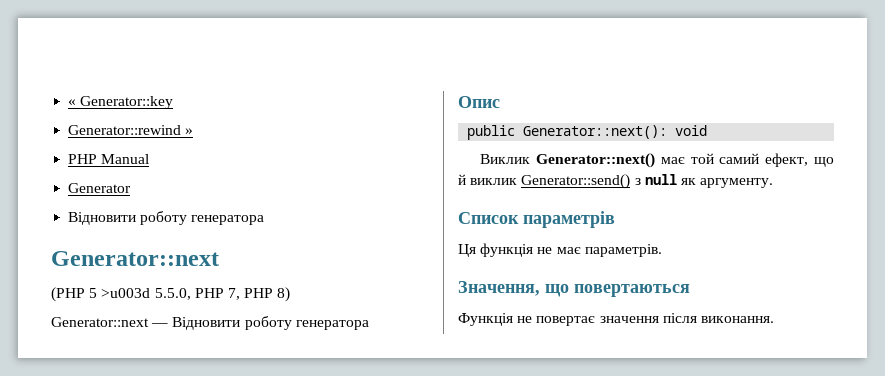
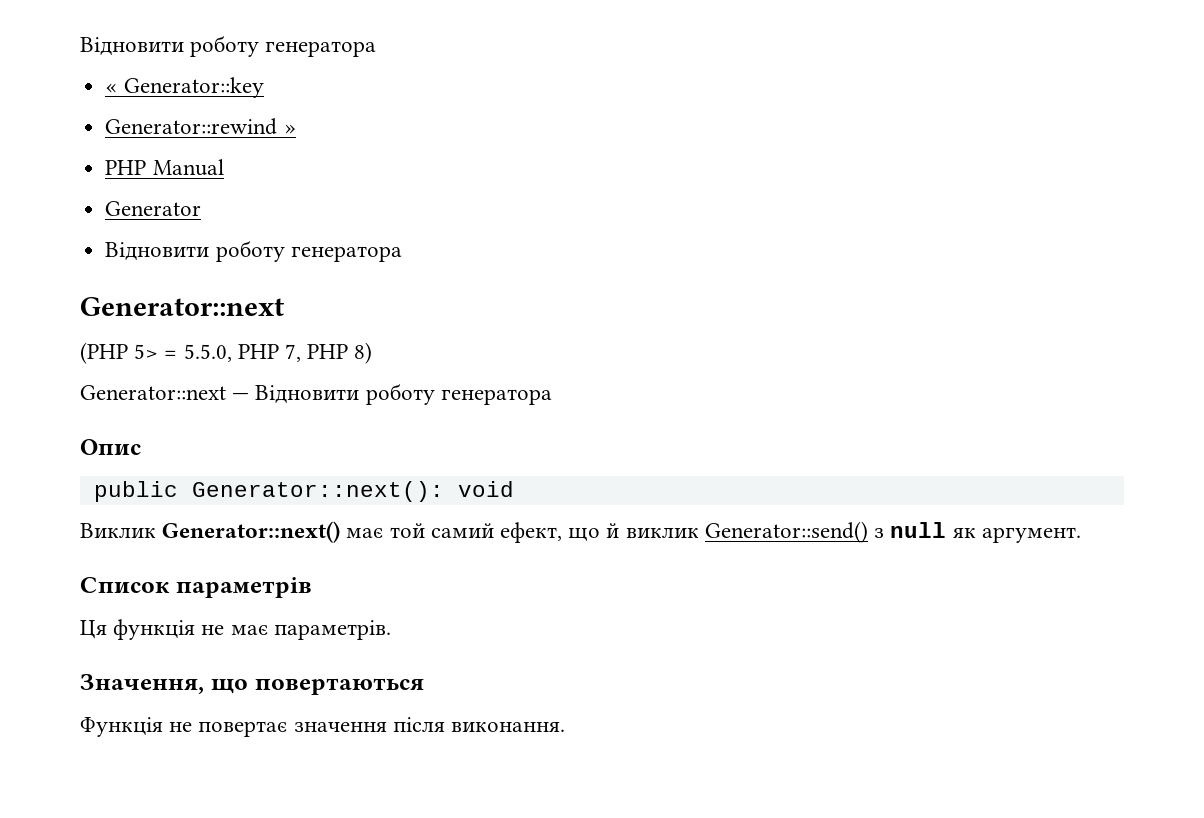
(68, 102) none -> [80,35,377,57] Відновити роботу генератора //
[89,288,151,298] 5 >u003d -> [134,344,178,359] 5> =
[700,178,774,188] аргументу. -> [981,527,1081,543] аргумент.

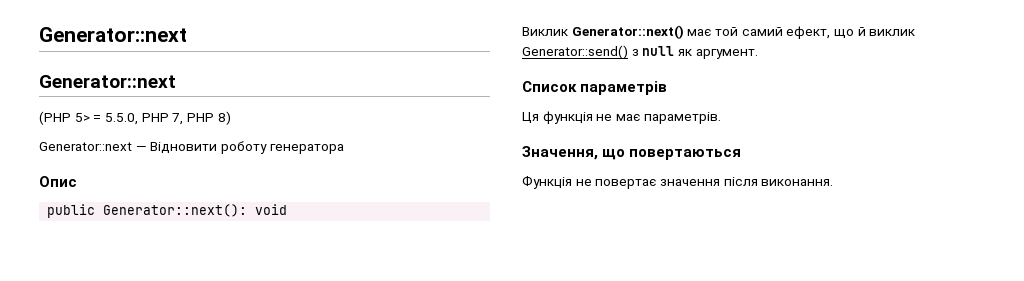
[80,35,377,57] [105,77,264,98] [105,118,296,135] [105,159,224,176] [105,201,202,216] [105,240,402,262] Відновити роботу генератора // « Generator::key // Generator::rewind » // PHP Manual // Generator // Відновити роботу генератора -> [39,27,187,42] Generator::next

